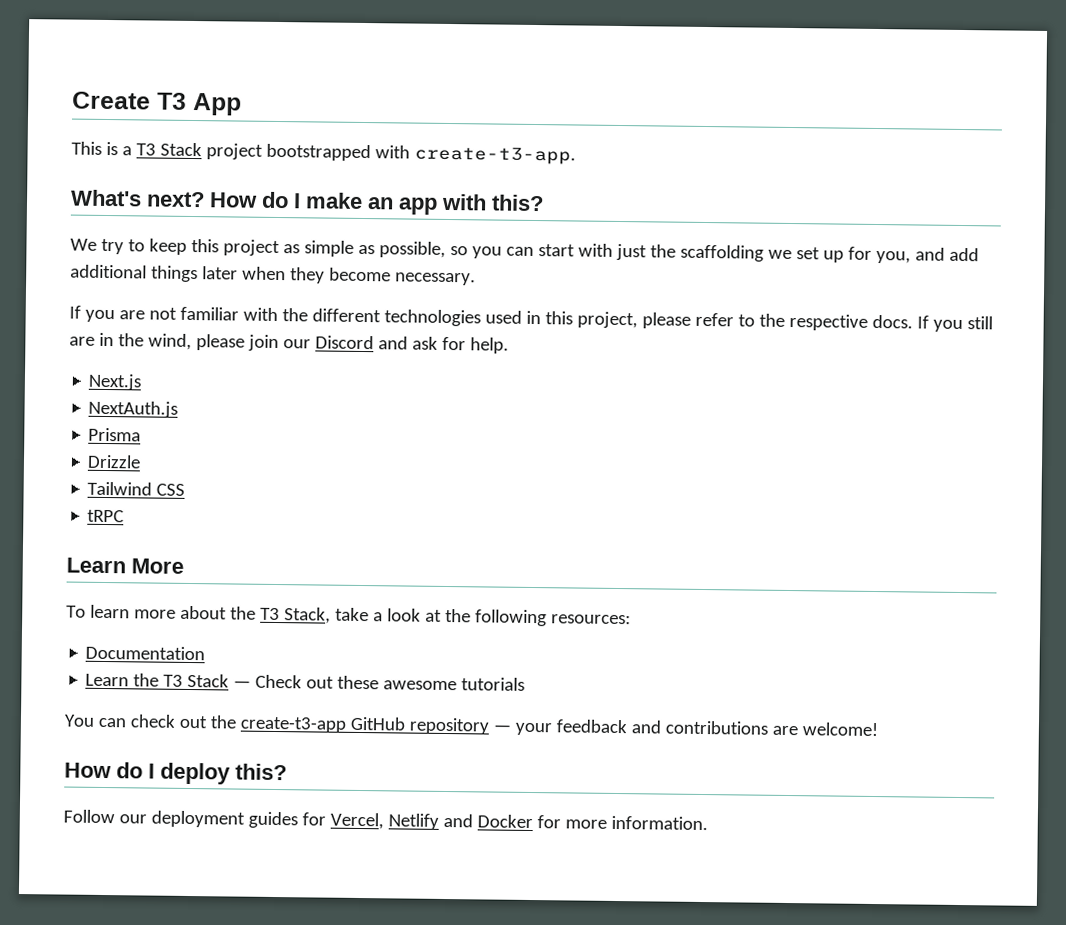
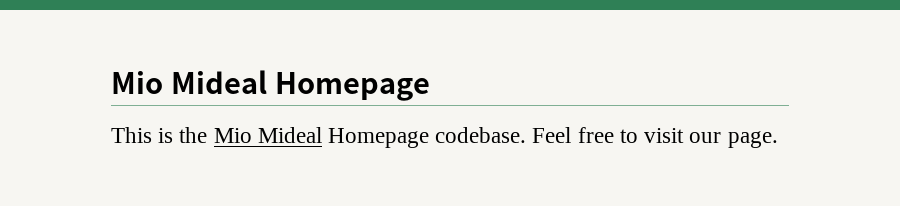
[72,91,242,116] Create T3 App -> [111,70,430,101] Mio Mideal Homepage
[121,142,576,165] [70,189,544,215] [70,238,979,264] [70,264,476,286] [69,305,993,333] [69,332,509,354] [88,373,143,391] [88,400,179,418] [88,427,142,442] [87,454,142,469] [87,481,186,496] [87,509,125,523] [66,557,184,574] [66,604,631,627] [85,645,206,661] [85,673,526,691] [64,714,878,737] [64,762,287,785] [63,809,708,831] a T3 Stack project bootstrapped with create-t3-app. // What's next? How do I make an app with this? // We try to keep this project as simple as possible, so you can start with just the scaffolding we set up for you, and add additional things later when they become necessary. // If you are not familiar with the different technologies used in this project, please refer to the respective docs. If you still are in the wind, please join our Discord and ask for help. // Next.js // NextAuth.js // Prisma // Drizzle // Tailwind CSS // tRPC // Learn More // To learn more about the T3 Stack, take a look at the following resources: // Documentation // Learn the T3 Stack — Check out these awesome tutorials // You can check out the create-t3-app GitHub repository — your feedback and contributions are welcome! // How do I deploy this? // Follow our deployment guides for Vercel, Netlify and Docker for more information. -> [179,127,778,148] the Mio Mideal Homepage codebase. Feel free to visit our page.

